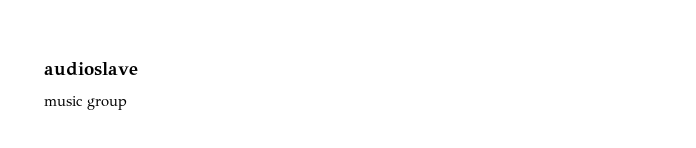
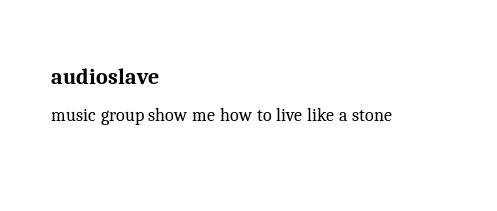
(127, 104) none -> [148,107,392,121] show me how to live like a stone

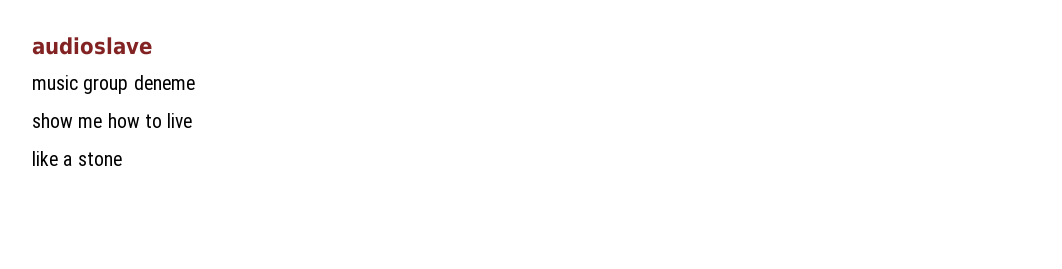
(144, 117) none -> [133,75,195,90] deneme //
(303, 114) none -> (193, 120) //

